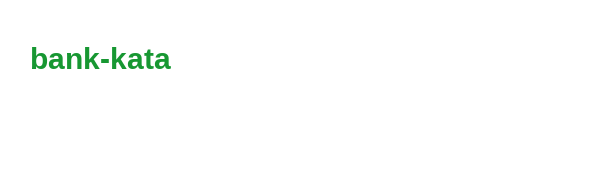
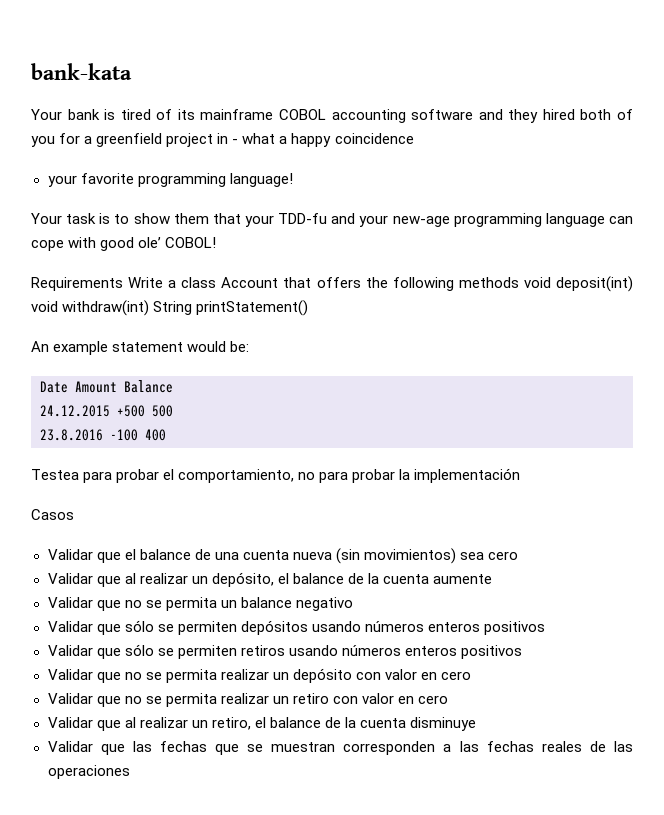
(171, 58) none -> [31,109,633,123] [31,133,414,147] [47,173,293,187] [31,213,634,227] [31,237,217,251] [31,276,634,292] [31,300,309,316] [31,341,250,355] [40,380,173,393] [40,405,173,417] [40,429,166,441] [31,468,521,483] [31,509,74,520] [47,548,519,564] [47,572,493,587] [47,597,353,611] [47,620,545,635] [47,644,522,659] [47,668,472,683] [47,693,449,707] [47,717,477,731] [47,741,634,755] [47,765,130,779] // Your bank is tired of its mainframe COBOL accounting software and they hired both of you for a greenfield project in - what a happy coincidence // your favorite programming language! // Your task is to show them that your TDD-fu and your new-age programming language can cope with good ole’ COBOL! // Requirements Write a class Account that offers the following methods void deposit(int) void withdraw(int) String printStatement() // An example statement would be: // Date Amount Balance // 24.12.2015 +500 500 // 23.8.2016 -100 400 // Testea para probar el comportamiento, no para probar la implementación // Casos // Validar que el balance de una cuenta nueva (sin movimientos) sea cero // Validar que al realizar un depósito, el balance de la cuenta aumente // Validar que no se permita un balance negativo // Validar que sólo se permiten depósitos usando números enteros positivos // Validar que sólo se permiten retiros usando números enteros positivos // Validar que no se permita realizar un depósito con valor en cero // Validar que no se permita realizar un retiro con valor en cero // Validar que al realizar un retiro, el balance de la cuenta disminuye // Validar que las fechas que se muestran corresponden a las fechas reales de las operaciones

